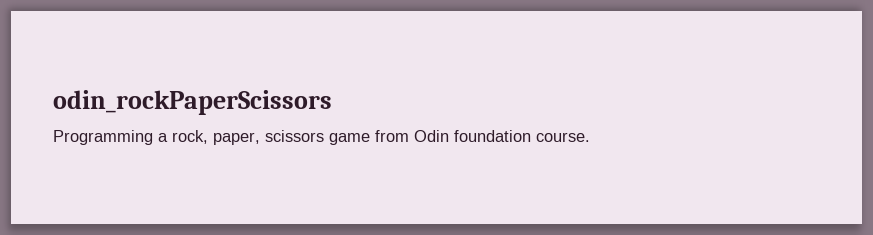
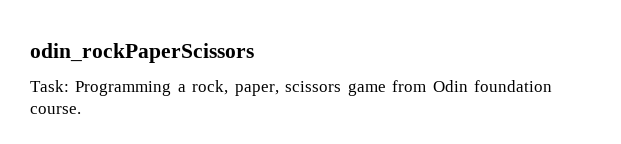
(332, 102) none -> [30,80,69,92] Task:

